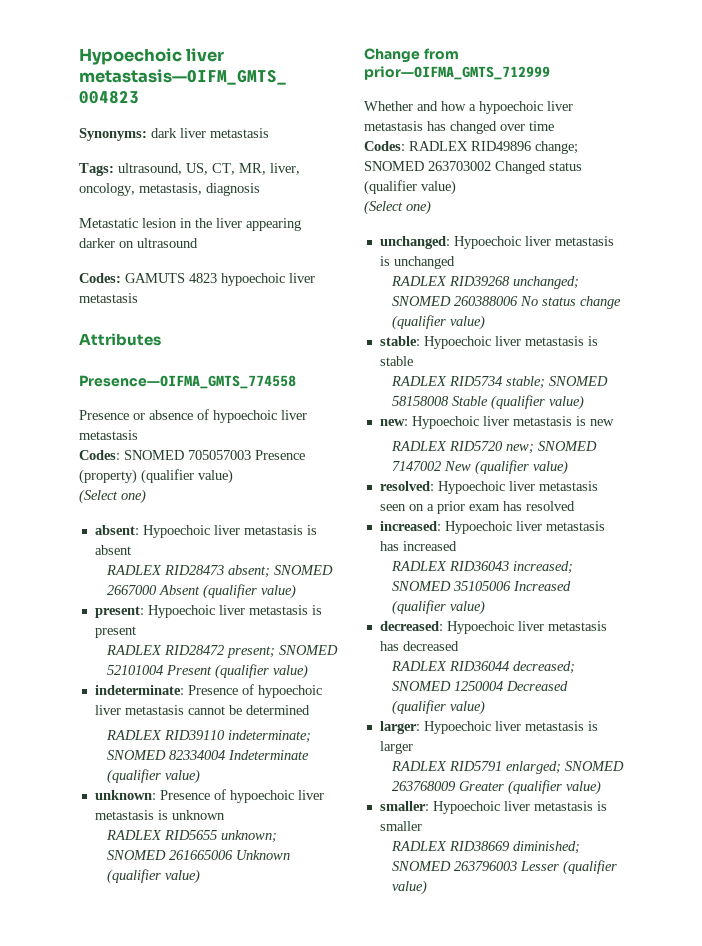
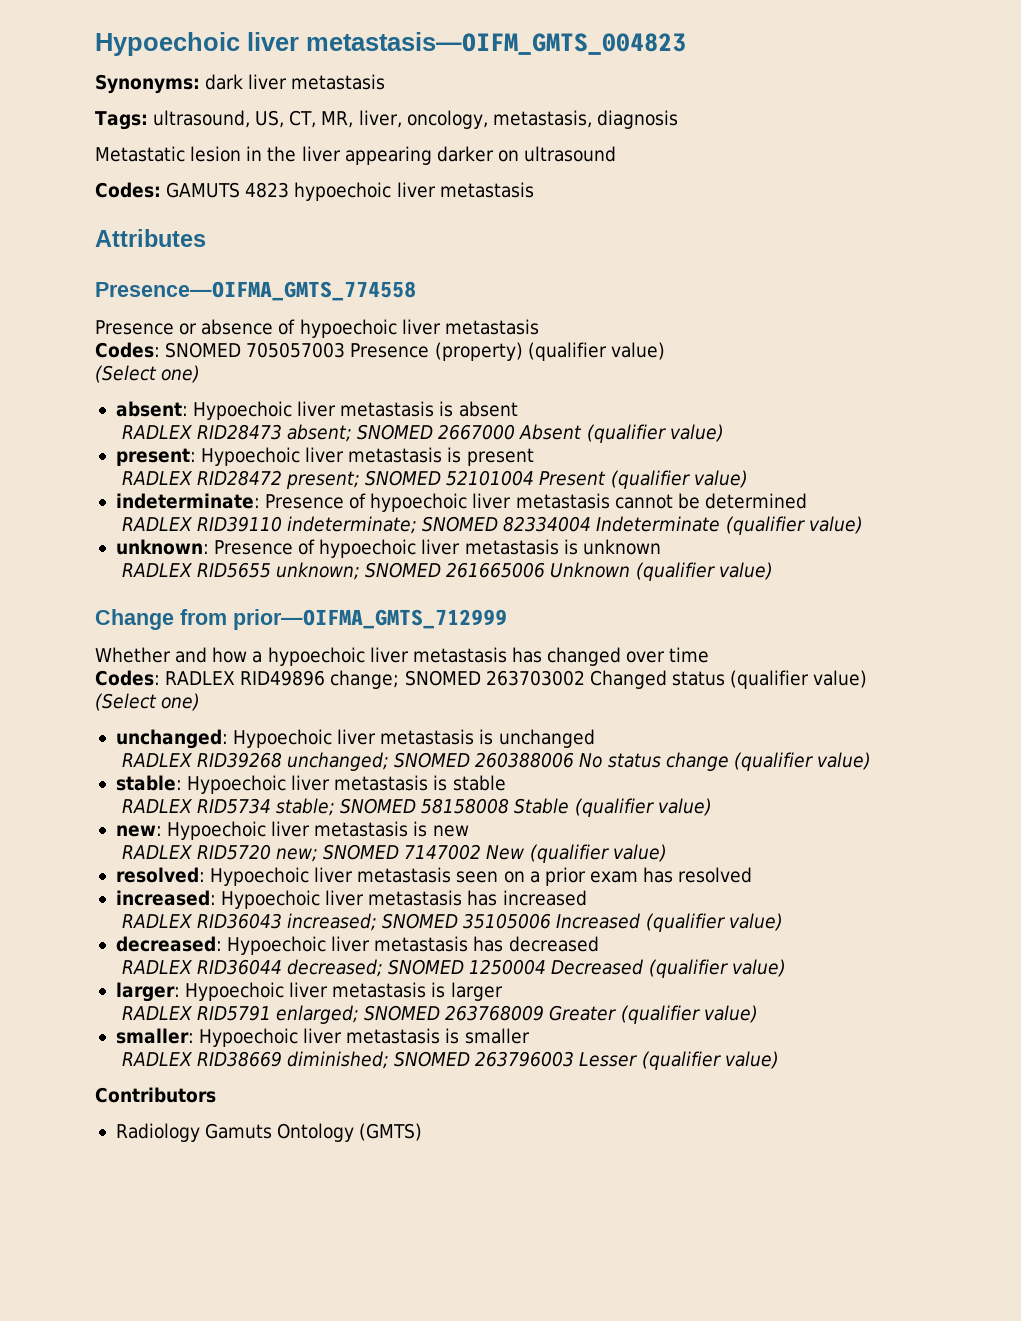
(427, 887) none -> [95,1087,216,1103] [115,1123,423,1142] // Contributors // Radiology Gamuts Ontology (GMTS)

